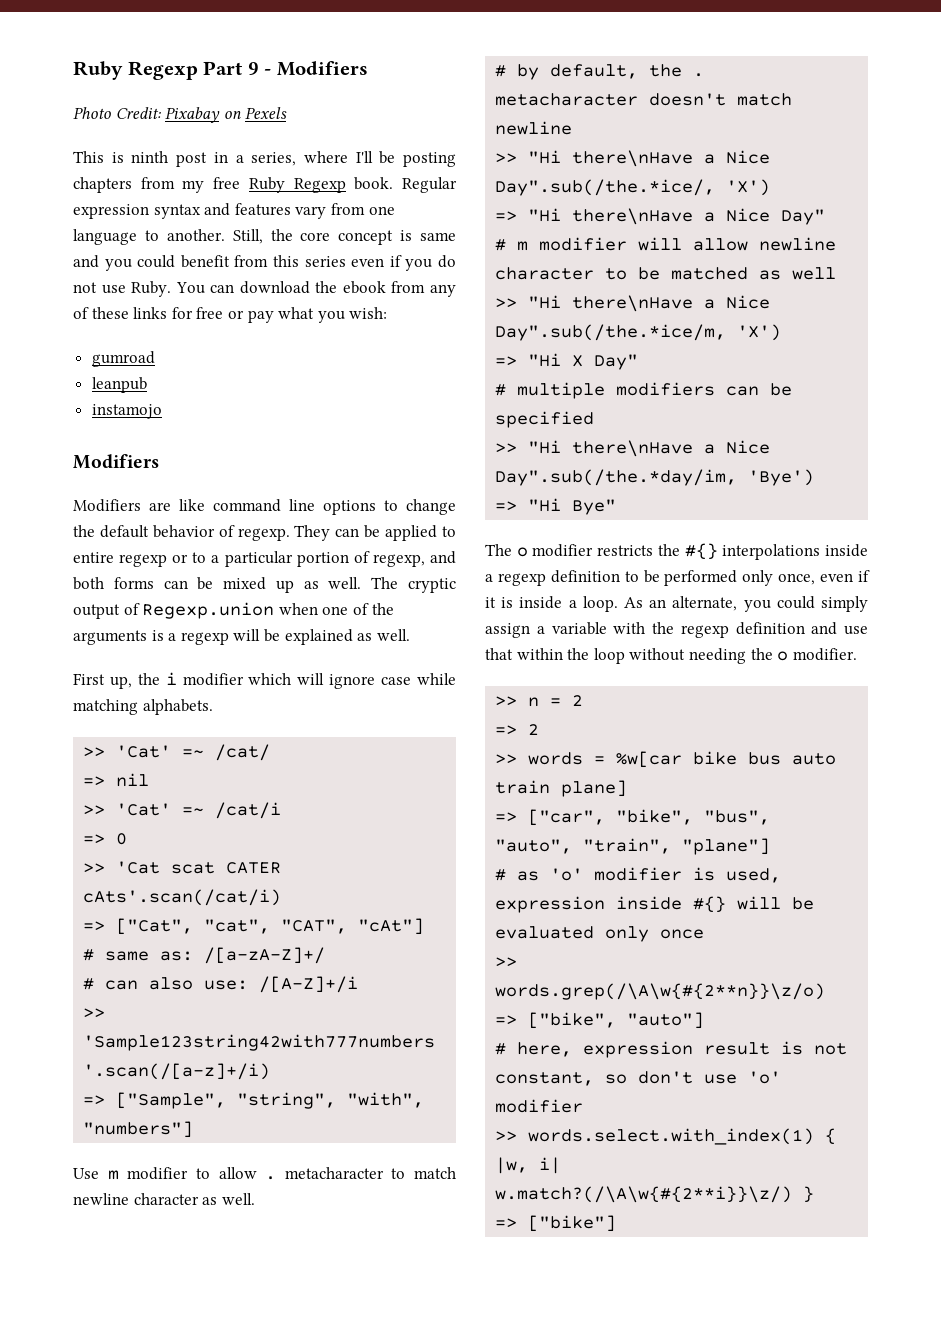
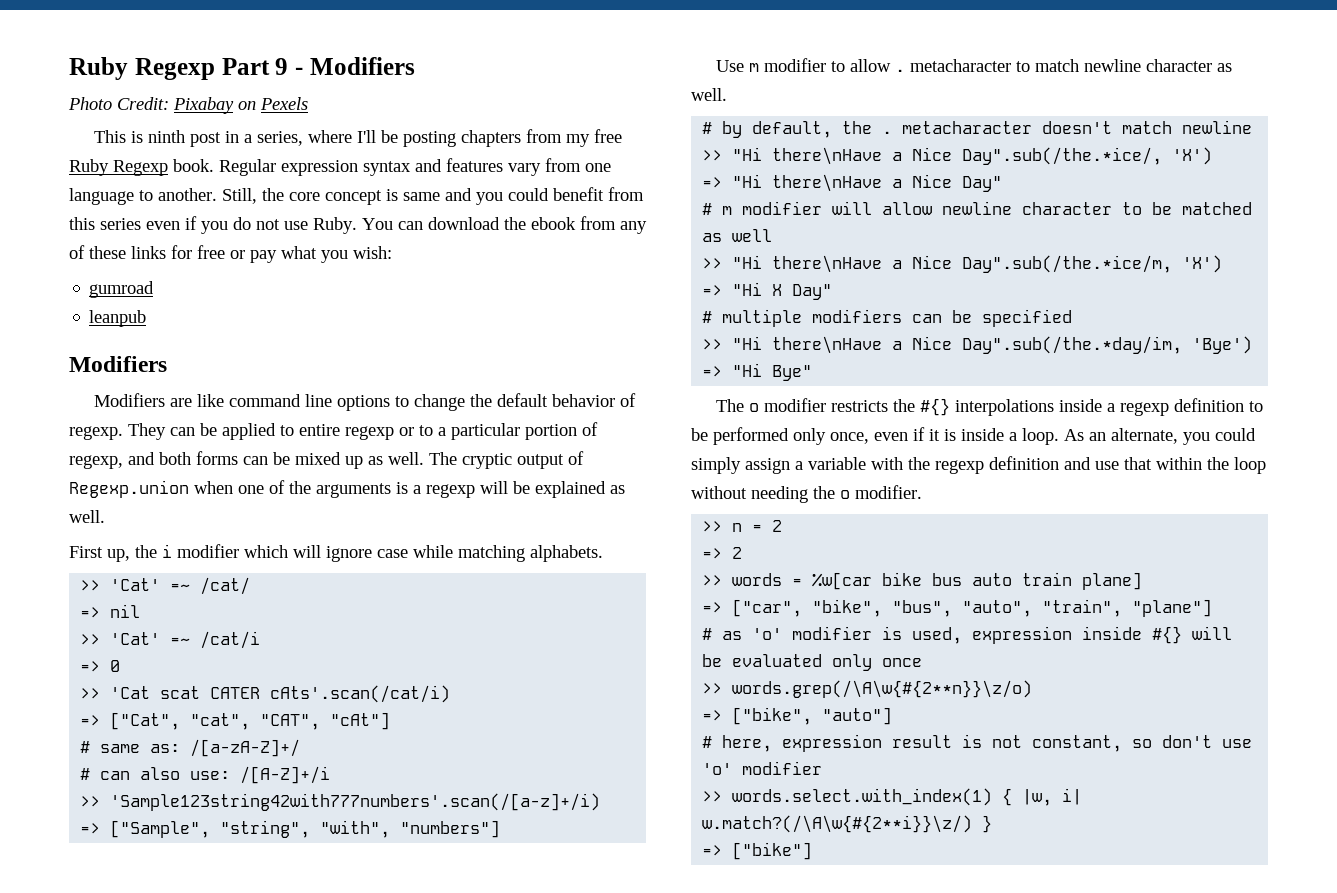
[91,404,162,419] // instamojo -> (147, 318) none

